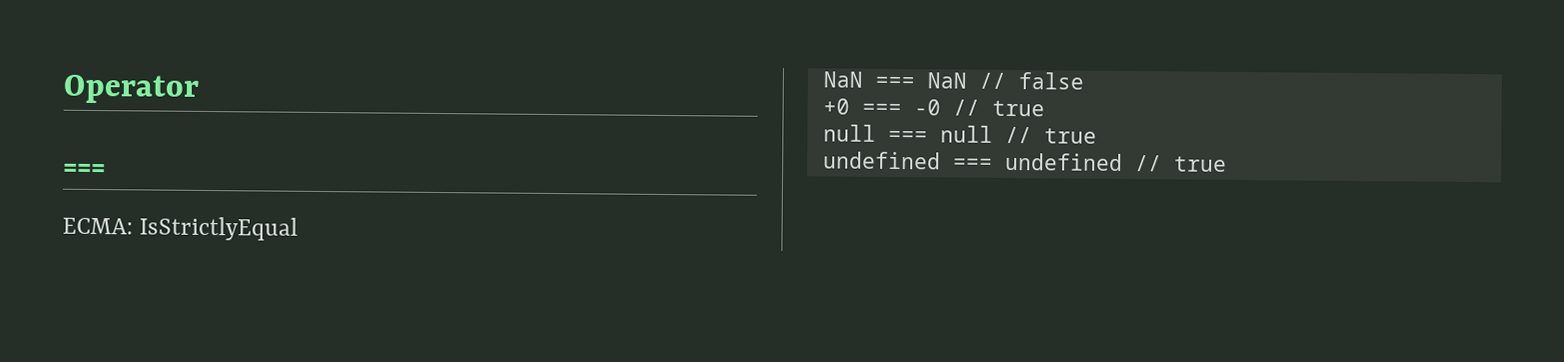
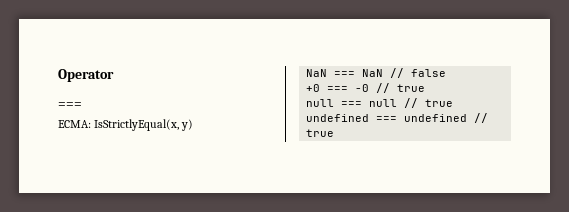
[139,216,299,241] IsStrictlyEqual -> [94,119,194,131] IsStrictlyEqual(x, y)

